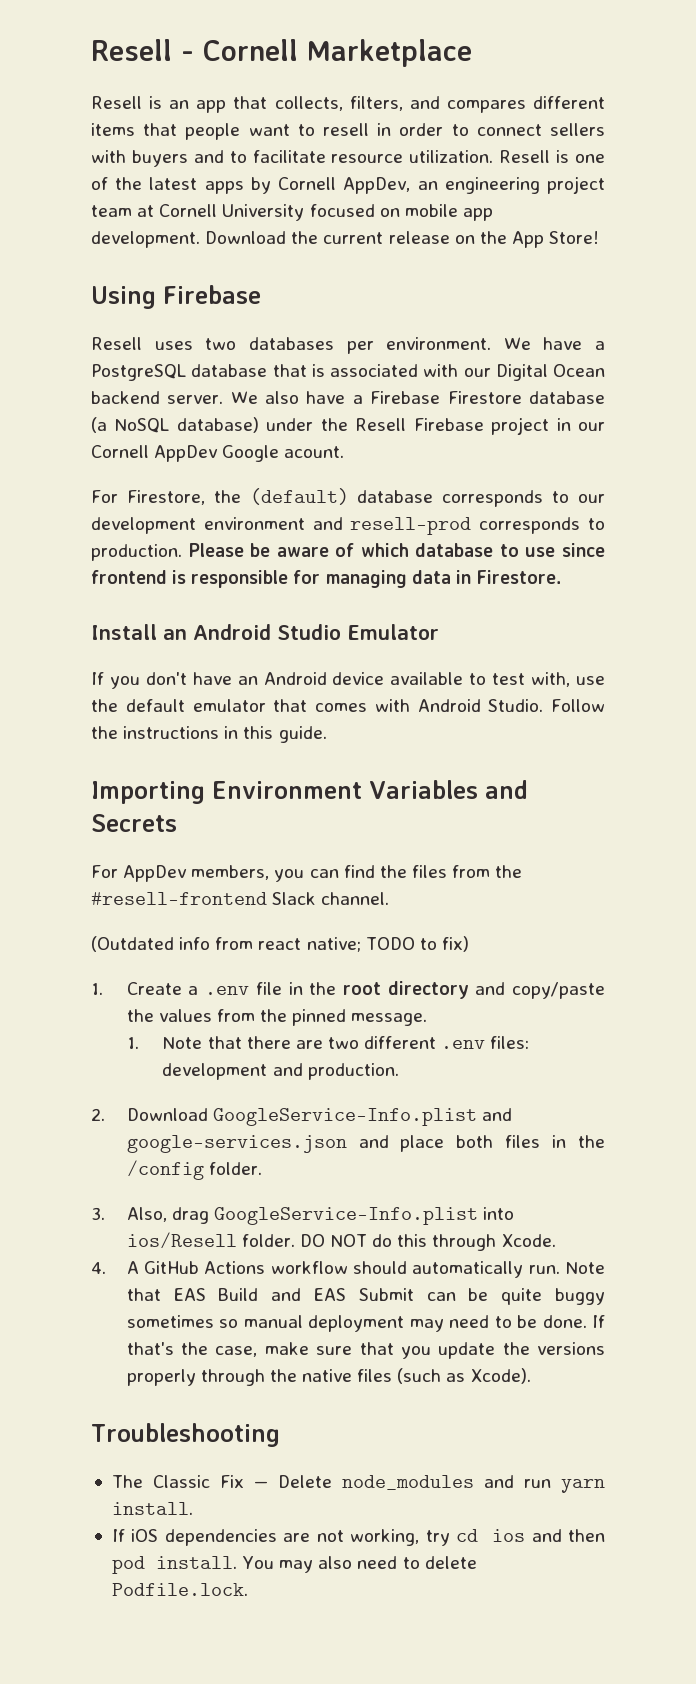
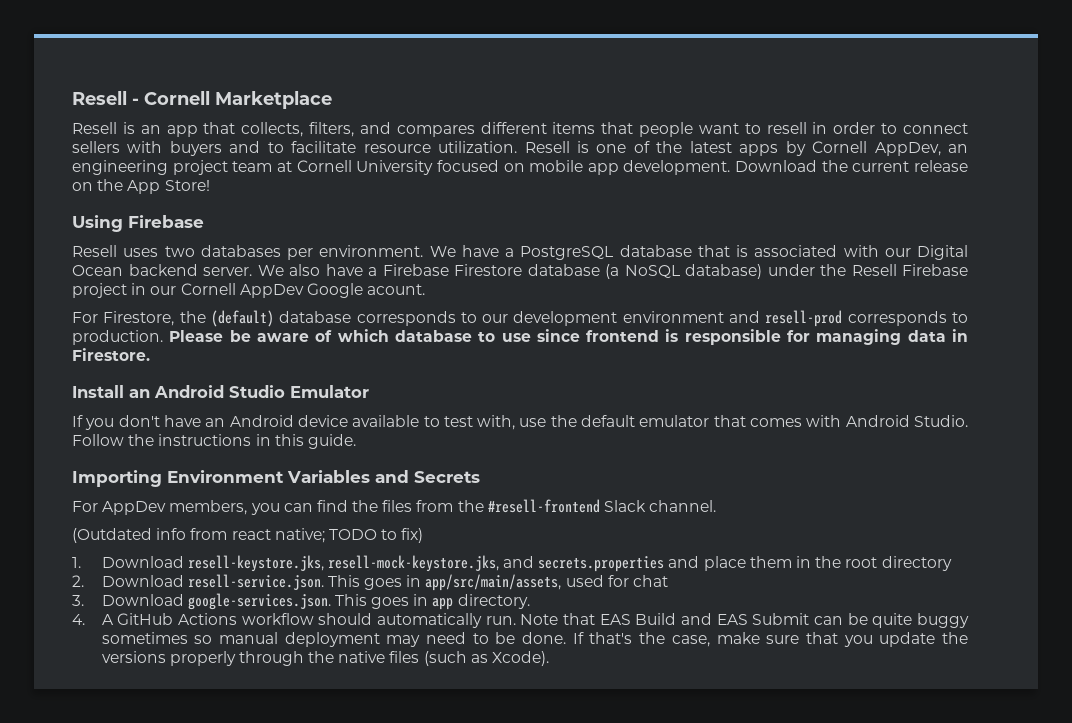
[126,981,605,999] [126,1009,428,1026] [126,1036,530,1049] [162,1063,399,1080] [91,1108,512,1126] [126,1135,605,1153] [126,1160,262,1180] [91,1207,515,1225] [126,1232,556,1251] Create a .env file in the root directory and copy/paste the values from the pinned message. // 1. Note that there are two different .env files: development and production. // 2. Download GoogleService-Info.plist and google-services.json and place both files in the /config folder. // 3. Also, drag GoogleService-Info.plist into ios/Resell folder. DO NOT do this through Xcode. -> [101,555,952,572] [72,574,669,591] [72,593,530,610] Download resell-keystore.jks, resell-mock-keystore.jks, and secrets.properties and place them in the root directory // 2. Download resell-service.json. This goes in app/src/main/assets, used for chat // 3. Download google-services.json. This goes in app directory.
[91,1423,280,1447] [111,1475,605,1493] [111,1502,193,1515] [111,1529,605,1546] [111,1556,477,1574] [111,1583,248,1596] // Troubleshooting // The Classic Fix — Delete node_modules and run yarn install. // If iOS dependencies are not working, try cd ios and then pod install. You may also need to delete Podfile.lock. -> (550, 658) none

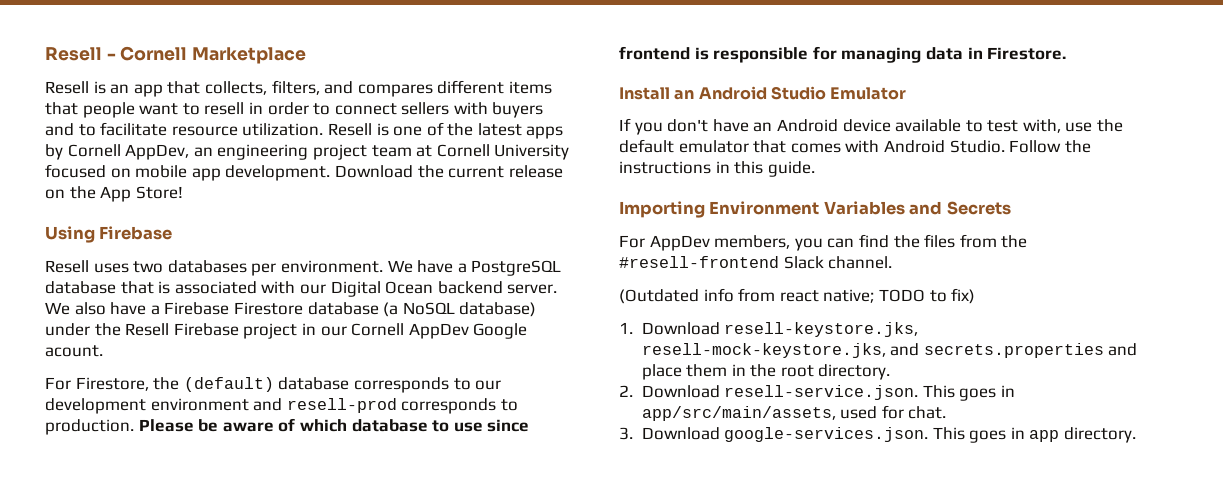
[881,556,952,571] directory -> [818,364,891,380] directory.
[633,575,669,587] chat -> [908,406,947,419] chat.
[72,613,969,628] [101,632,969,647] [101,651,550,666] // 4. A GitHub Actions workflow should automatically run. Note that EAS Build and EAS Submit can be quite buggy sometimes so manual deployment may need to be done. If that's the case, make sure that you update the versions properly through the native files (such as Xcode). -> (1137, 435) none

